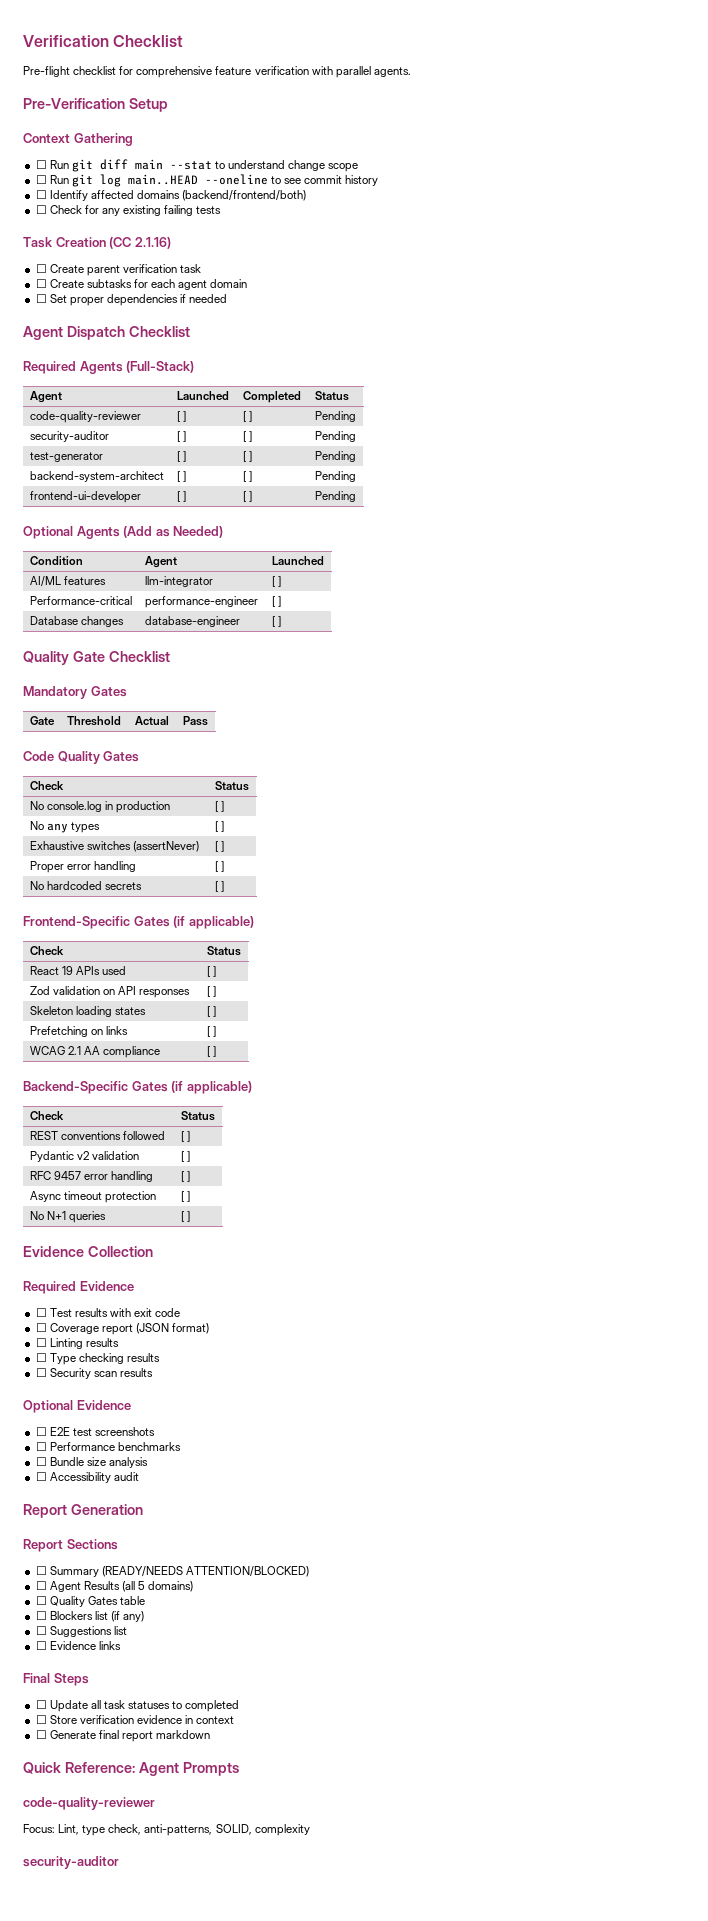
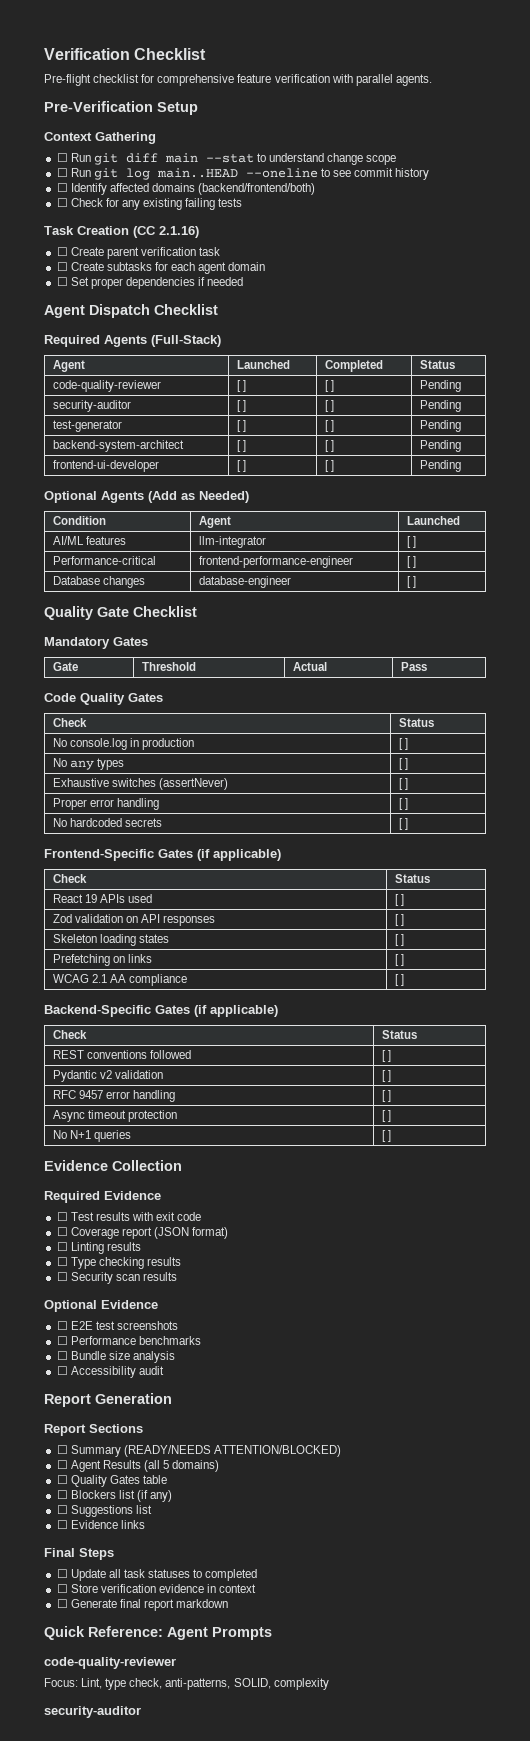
[144,596,258,608] performance-engineer -> [198,556,353,568] frontend-performance-engineer

